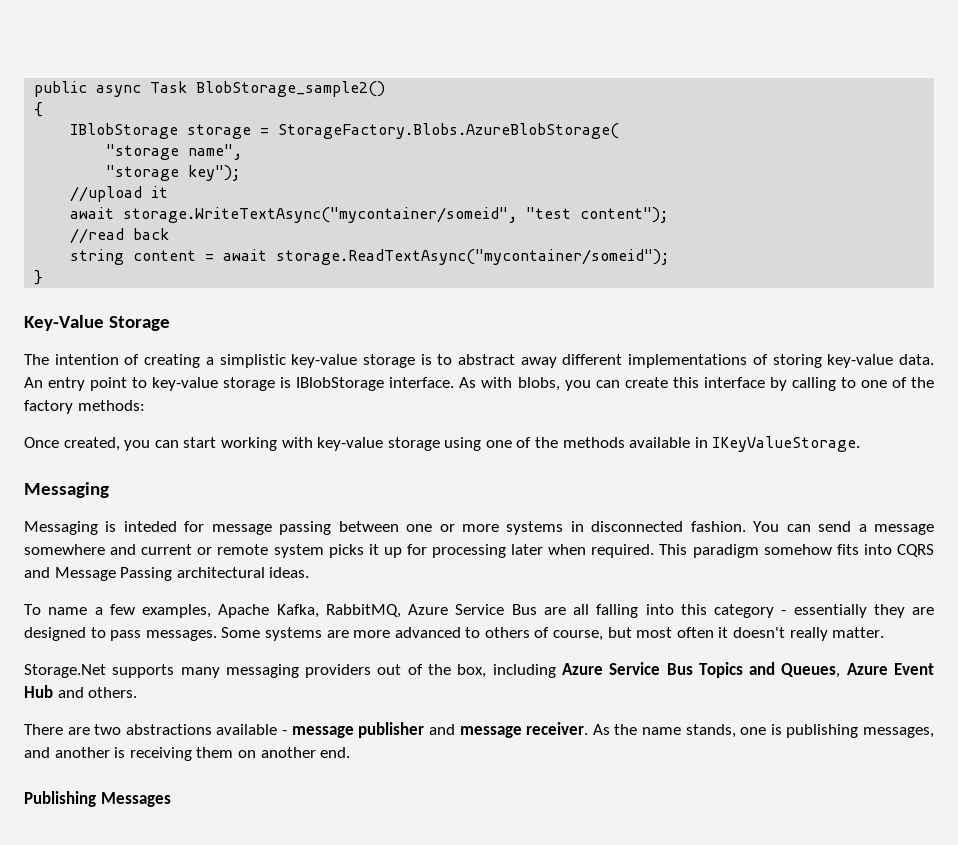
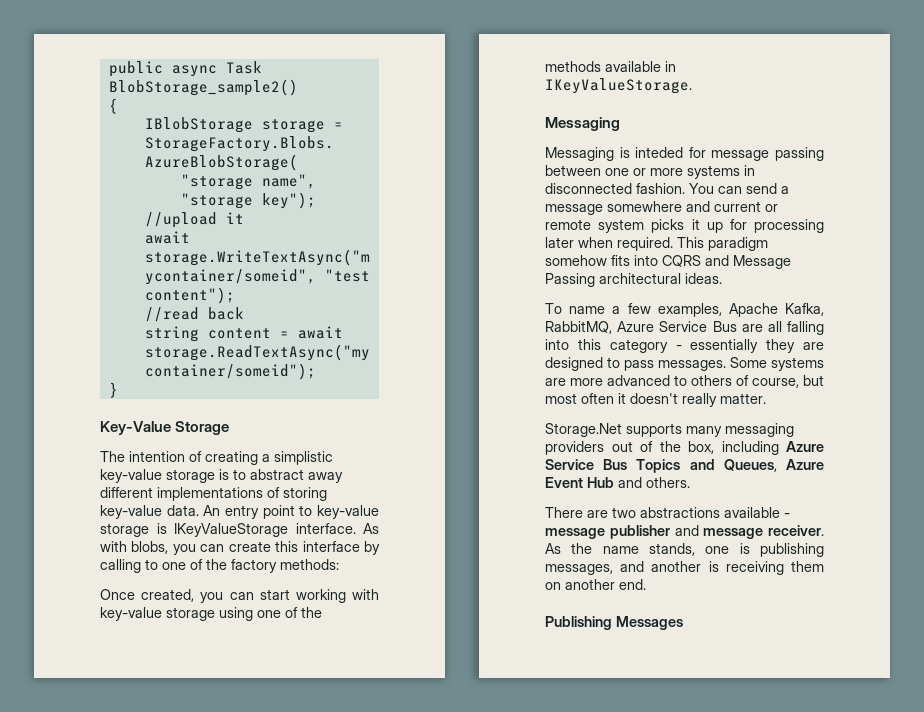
[296,377,385,391] IBlobStorage -> [174,523,288,537] IKeyValueStorage

